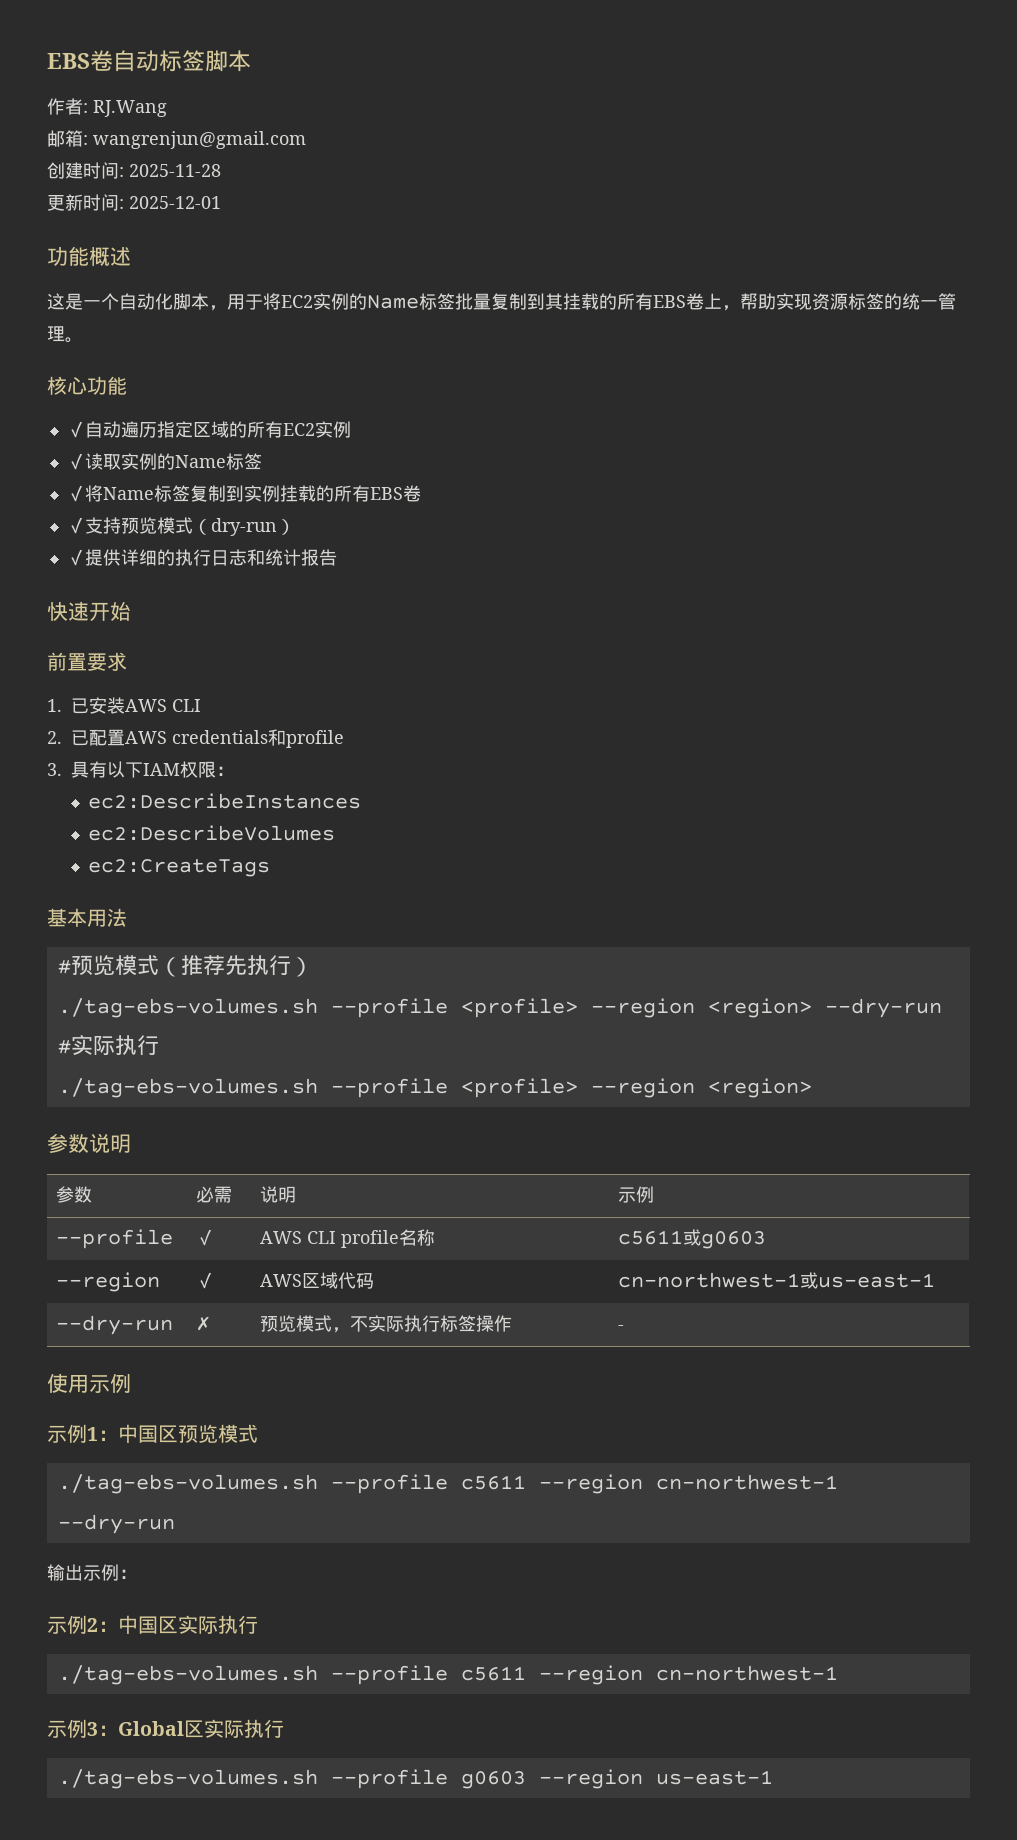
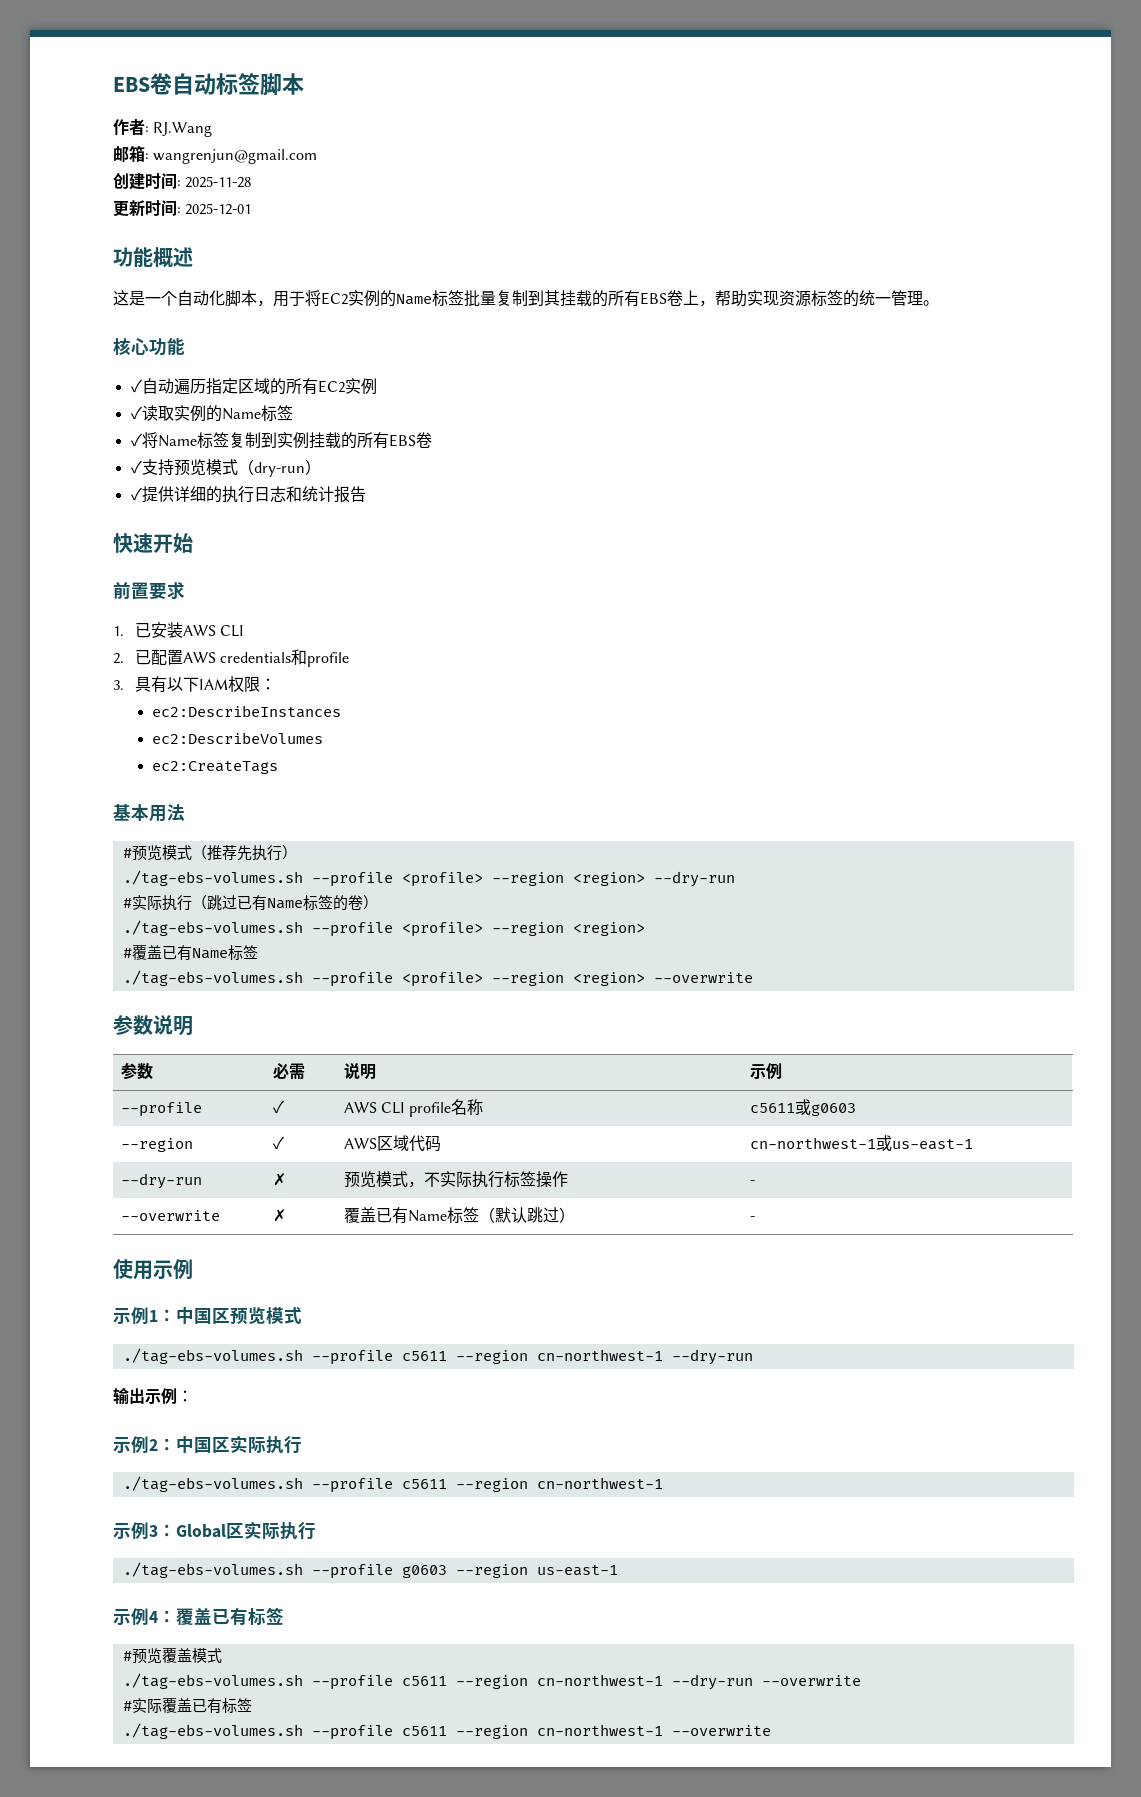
[57,1078,812,1098] // ./tag-ebs-volumes.sh --profile <profile> --region <region> -> [191,895,378,911] [122,920,645,937] [122,945,258,961] [122,970,753,987] （跳过已有Name标签的卷） // ./tag-ebs-volumes.sh --profile <profile> --region <region> // #覆盖已有Name标签 // ./tag-ebs-volumes.sh --profile <profile> --region <region> --overwrite
(625, 1327) none -> [120,1210,220,1221] [272,1209,286,1222] [343,1207,575,1224] [749,1216,755,1221] // --overwrite | ✗ | 覆盖已有Name标签（默认跳过） | -
(773, 1777) none -> [113,1607,284,1625] [122,1648,222,1664] [122,1673,861,1690] [122,1698,252,1714] [122,1723,771,1740] // 示例4：覆盖已有标签 // #预览覆盖模式 // ./tag-ebs-volumes.sh --profile c5611 --region cn-northwest-1 --dry-run --overwrite // #实际覆盖已有标签 // ./tag-ebs-volumes.sh --profile c5611 --region cn-northwest-1 --overwrite

